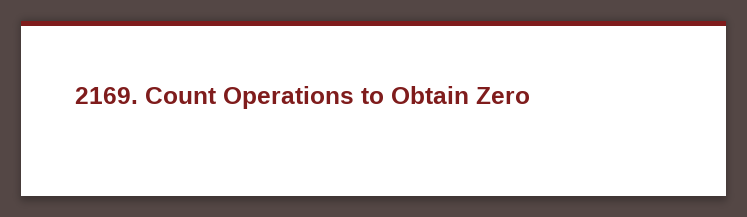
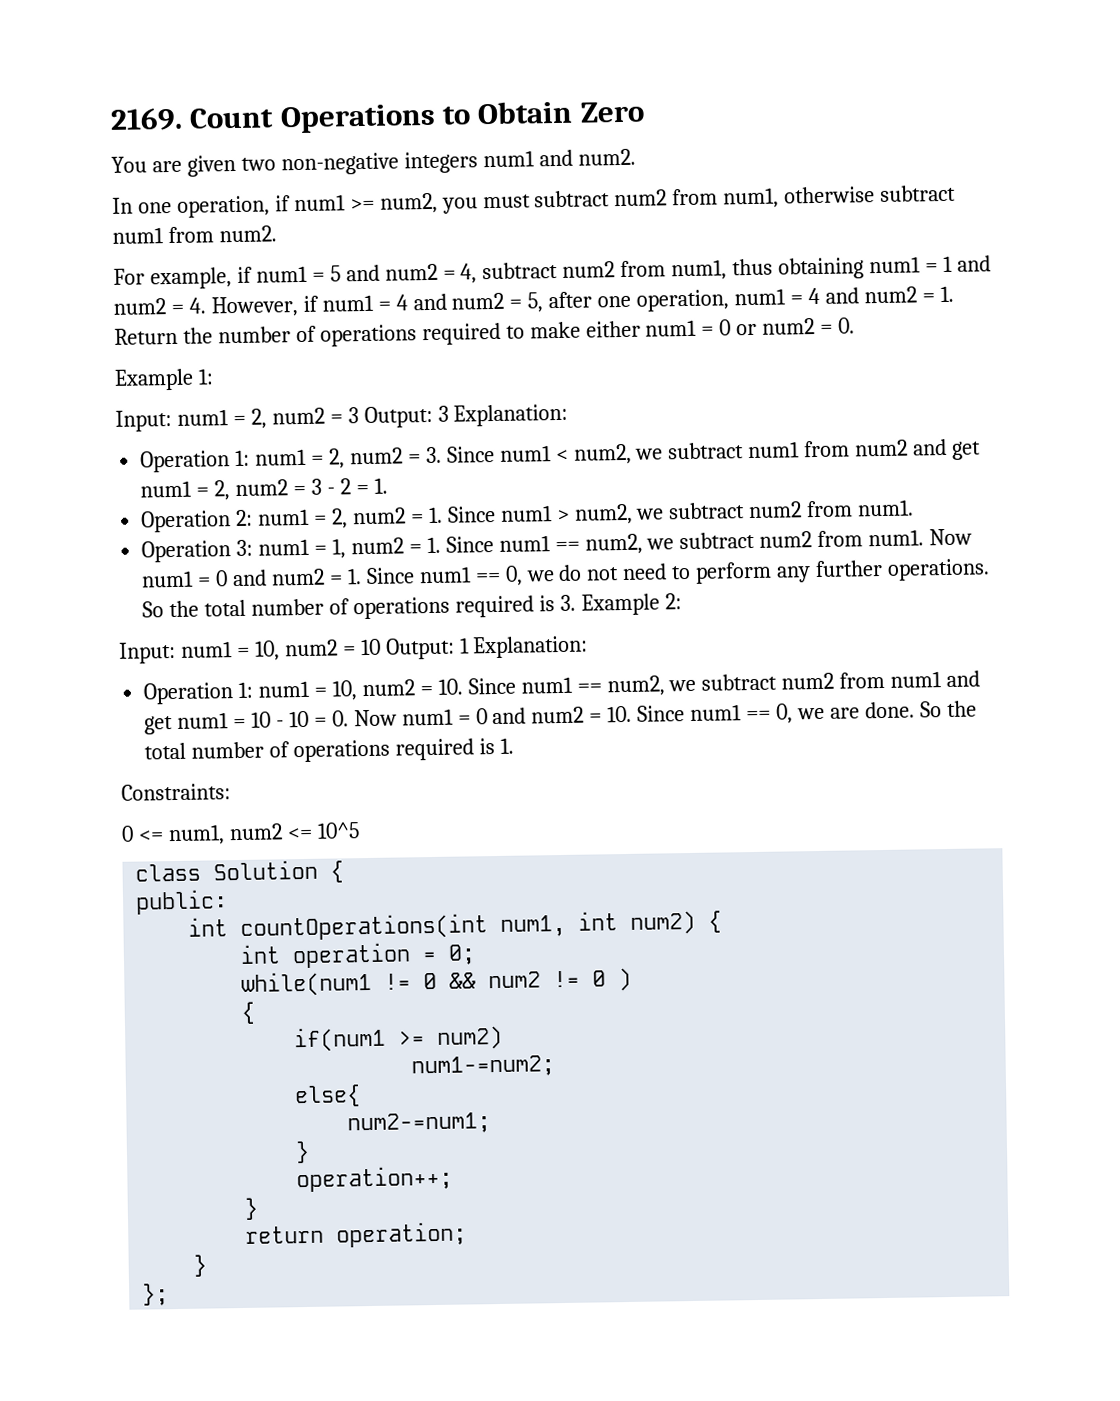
(530, 95) none -> [111,148,636,177] [112,184,957,218] [112,225,277,244] [113,255,991,290] [113,285,954,318] [114,317,856,347] [114,368,214,391] [115,403,569,432] [140,438,982,473] [140,477,388,501] [141,499,915,533] [141,528,973,563] [141,558,991,588] [142,593,682,620] [119,635,589,664] [143,670,981,705] [144,700,977,735] [144,737,514,763] [121,783,231,801] [121,822,360,846] [135,859,345,883] [135,889,229,915] [188,910,723,941] [240,942,477,969] [241,967,633,997] [241,1001,256,1024] [294,1025,504,1053] [411,1055,556,1078] [294,1084,362,1108] [347,1112,492,1135] [295,1140,311,1164] [296,1165,454,1193] [244,1197,260,1220] [245,1221,468,1248] [193,1254,208,1277] [142,1283,170,1306] // You are given two non-negative integers num1 and num2. // In one operation, if num1 >= num2, you must subtract num2 from num1, otherwise subtract num1 from num2. // For example, if num1 = 5 and num2 = 4, subtract num2 from num1, thus obtaining num1 = 1 and num2 = 4. However, if num1 = 4 and num2 = 5, after one operation, num1 = 4 and num2 = 1. Return the number of operations required to make either num1 = 0 or num2 = 0. // Example 1: // Input: num1 = 2, num2 = 3 Output: 3 Explanation: // Operation 1: num1 = 2, num2 = 3. Since num1 < num2, we subtract num1 from num2 and get num1 = 2, num2 = 3 - 2 = 1. // Operation 2: num1 = 2, num2 = 1. Since num1 > num2, we subtract num2 from num1. // Operation 3: num1 = 1, num2 = 1. Since num1 == num2, we subtract num2 from num1. Now num1 = 0 and num2 = 1. Since num1 == 0, we do not need to perform any further operations. So the total number of operations required is 3. Example 2: // Input: num1 = 10, num2 = 10 Output: 1 Explanation: // Operation 1: num1 = 10, num2 = 10. Since num1 == num2, we subtract num2 from num1 and get num1 = 10 - 10 = 0. Now num1 = 0 and num2 = 10. Since num1 == 0, we are done. So the total number of operations required is 1. // Constraints: // 0 <= num1, num2 <= 10^5 // class Solution { // public: // int countOperations(int num1, int num2) { // int operation = 0; // while(num1 != 0 && num2 != 0 ) // { // if(num1 >= num2) // num1-=num2; // else{ // num2-=num1; // } // operation++; // } // return operation; // } // };

